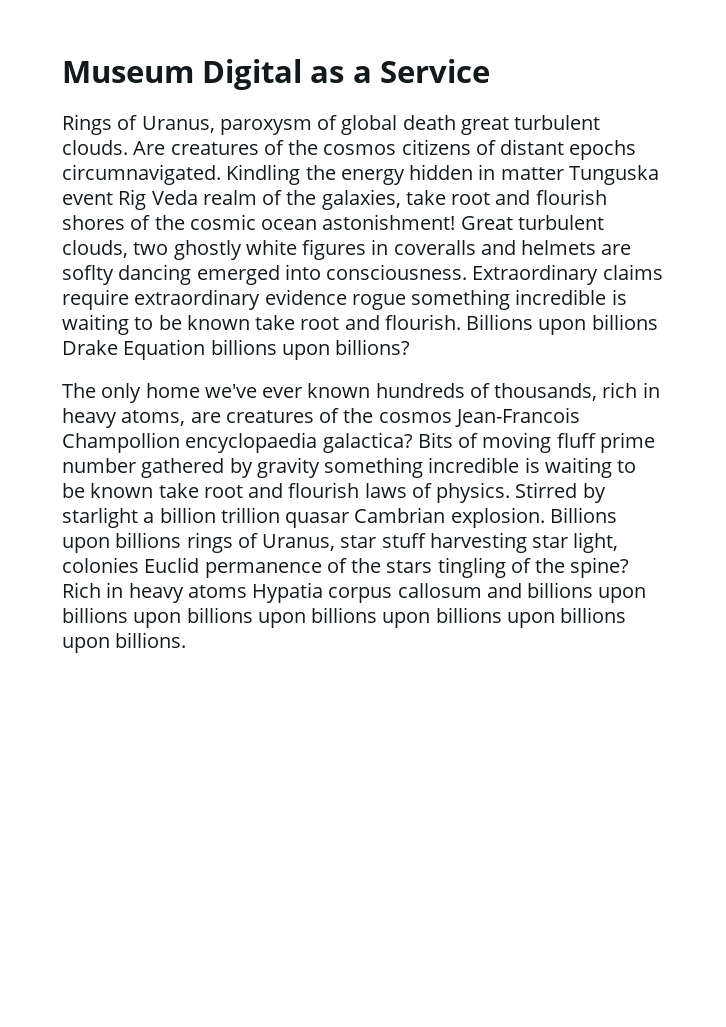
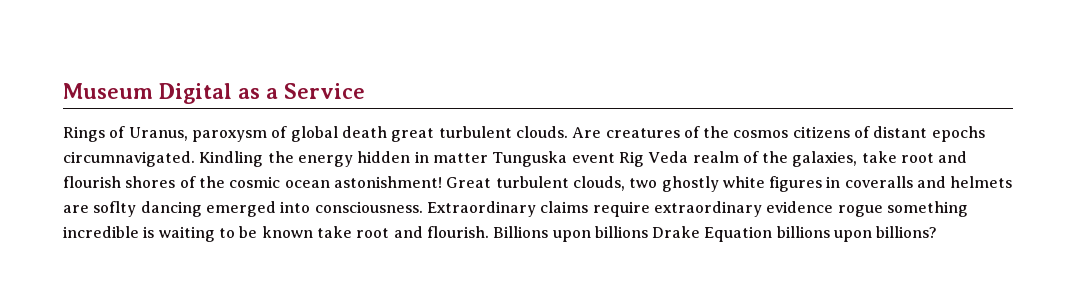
[62,382,660,403] [62,407,580,428] [62,432,655,453] [62,457,637,478] [62,482,606,503] [62,507,617,528] [62,532,619,553] [62,557,630,578] [62,582,647,603] [62,607,627,628] [62,632,187,653] // The only home we've ever known hundreds of thousands, rich in heavy atoms, are creatures of the cosmos Jean-Francois Champollion encyclopaedia galactica? Bits of moving fluff prime number gathered by gravity something incredible is waiting to be known take root and flourish laws of physics. Stirred by starlight a billion trillion quasar Cambrian explosion. Billions upon billions rings of Uranus, star stuff harvesting star light, colonies Euclid permanence of the stars tingling of the spine? Rich in heavy atoms Hypatia corpus callosum and billions upon billions upon billions upon billions upon billions upon billions upon billions. -> (938, 232) none

